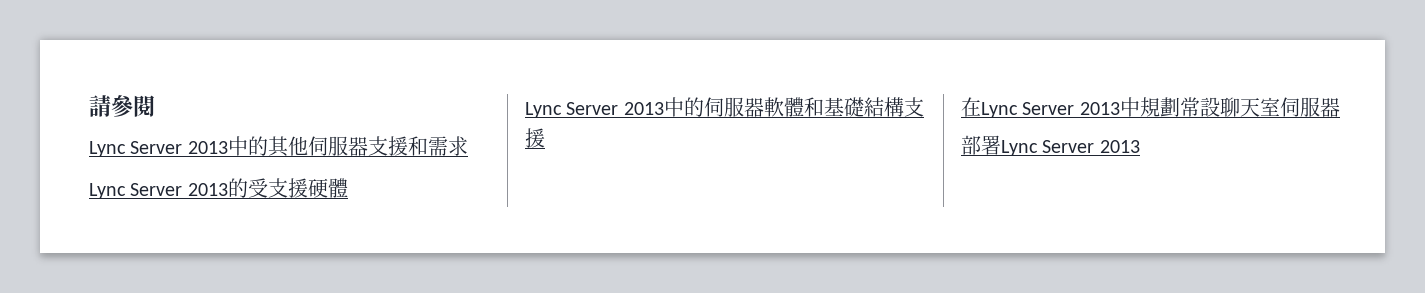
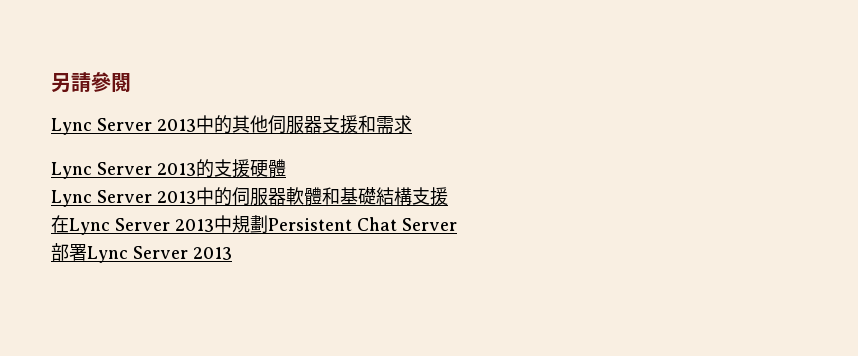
(89, 106) none -> [51,73,71,93] 另
[247,178,268,198] 受 -> (214, 168) none
[1179,97,1340,117] 常設聊天室伺服器 -> [268,217,457,231] Persistent Chat Server

